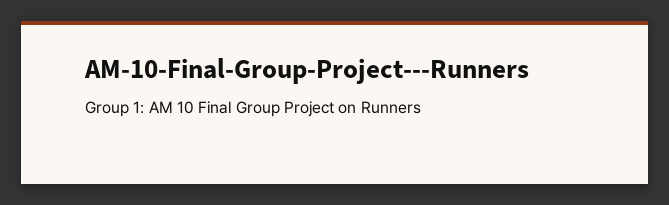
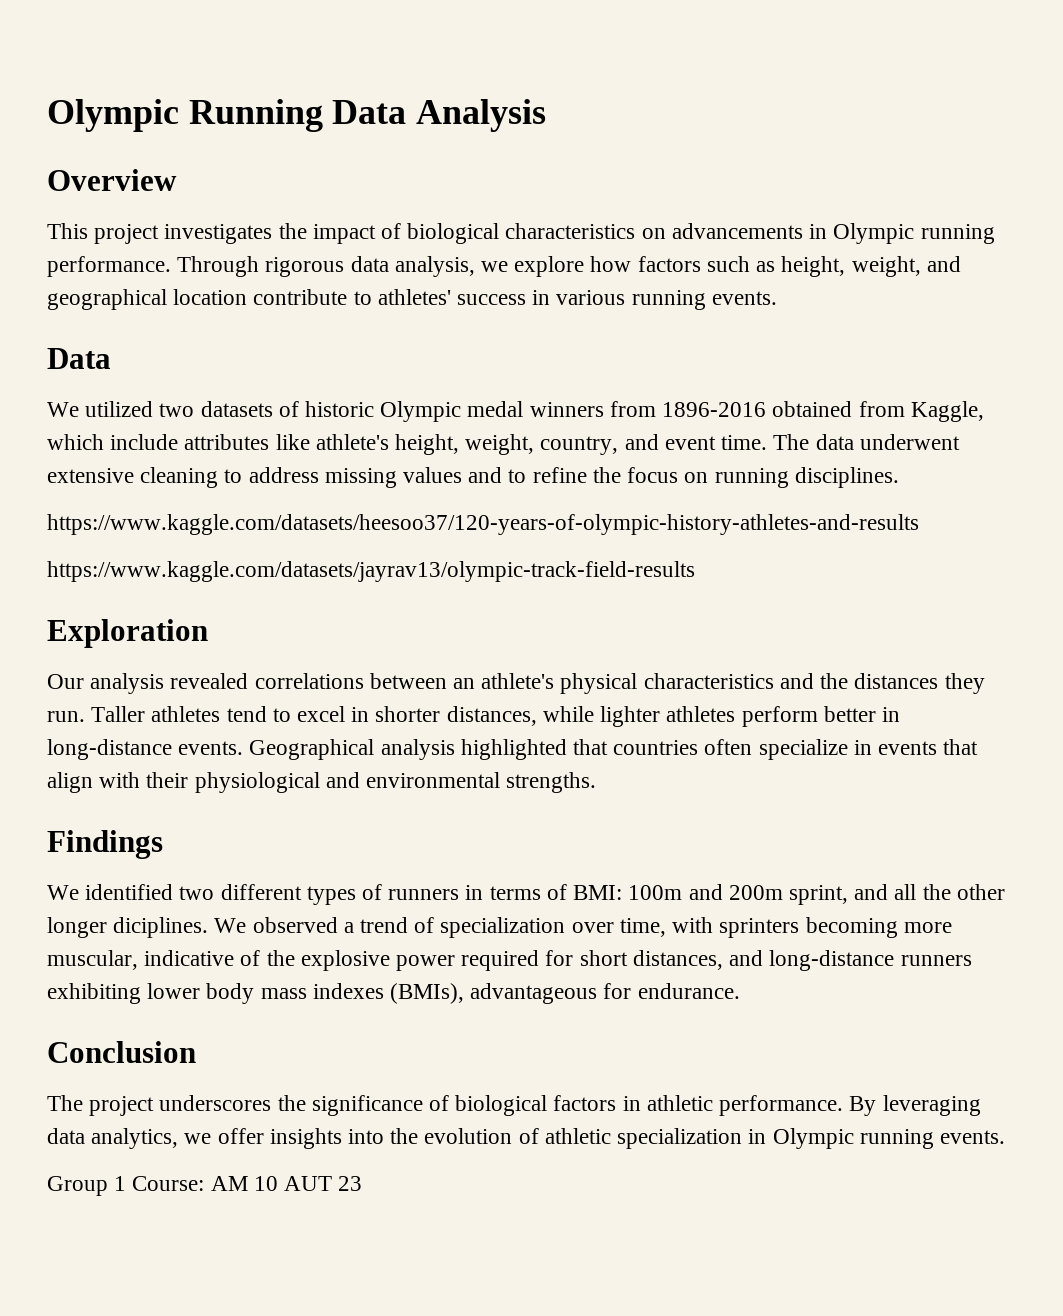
[84,58,529,84] [85,101,421,117] AM-10-Final-Group-Project---Runners // Group 1: AM 10 Final Group Project on Runners -> [47,99,547,132] [47,169,177,191] [47,223,995,244] [47,256,961,277] [47,289,777,310] [47,348,111,369] [47,401,984,422] [47,434,960,455] [47,467,899,488] [47,514,919,535] [47,561,695,582] [47,619,208,648] [47,673,985,694] [47,706,900,727] [47,739,979,760] [47,772,597,793] [47,830,163,859] [47,884,1005,905] [47,917,952,938] [47,950,972,971] [47,983,740,1004] [47,1041,196,1063] [47,1095,981,1116] [47,1128,1005,1149] [47,1176,363,1196] Olympic Running Data Analysis // Overview // This project investigates the impact of biological characteristics on advancements in Olympic running performance. Through rigorous data analysis, we explore how factors such as height, weight, and geographical location contribute to athletes' success in various running events. // Data // We utilized two datasets of historic Olympic medal winners from 1896-2016 obtained from Kaggle, which include attributes like athlete's height, weight, country, and event time. The data underwent extensive cleaning to address missing values and to refine the focus on running disciplines. // https://www.kaggle.com/datasets/heesoo37/120-years-of-olympic-history-athletes-and-results // https://www.kaggle.com/datasets/jayrav13/olympic-track-field-results // Exploration // Our analysis revealed correlations between an athlete's physical characteristics and the distances they run. Taller athletes tend to excel in shorter distances, while lighter athletes perform better in long-distance events. Geographical analysis highlighted that countries often specialize in events that align with their physiological and environmental strengths. // Findings // We identified two different types of runners in terms of BMI: 100m and 200m sprint, and all the other longer diciplines. We observed a trend of specialization over time, with sprinters becoming more muscular, indicative of the explosive power required for short distances, and long-distance runners exhibiting lower body mass indexes (BMIs), advantageous for endurance. // Conclusion // The project underscores the significance of biological factors in athletic performance. By leveraging data analytics, we offer insights into the evolution of athletic specialization in Olympic running events. // Group 1 Course: AM 10 AUT 23

